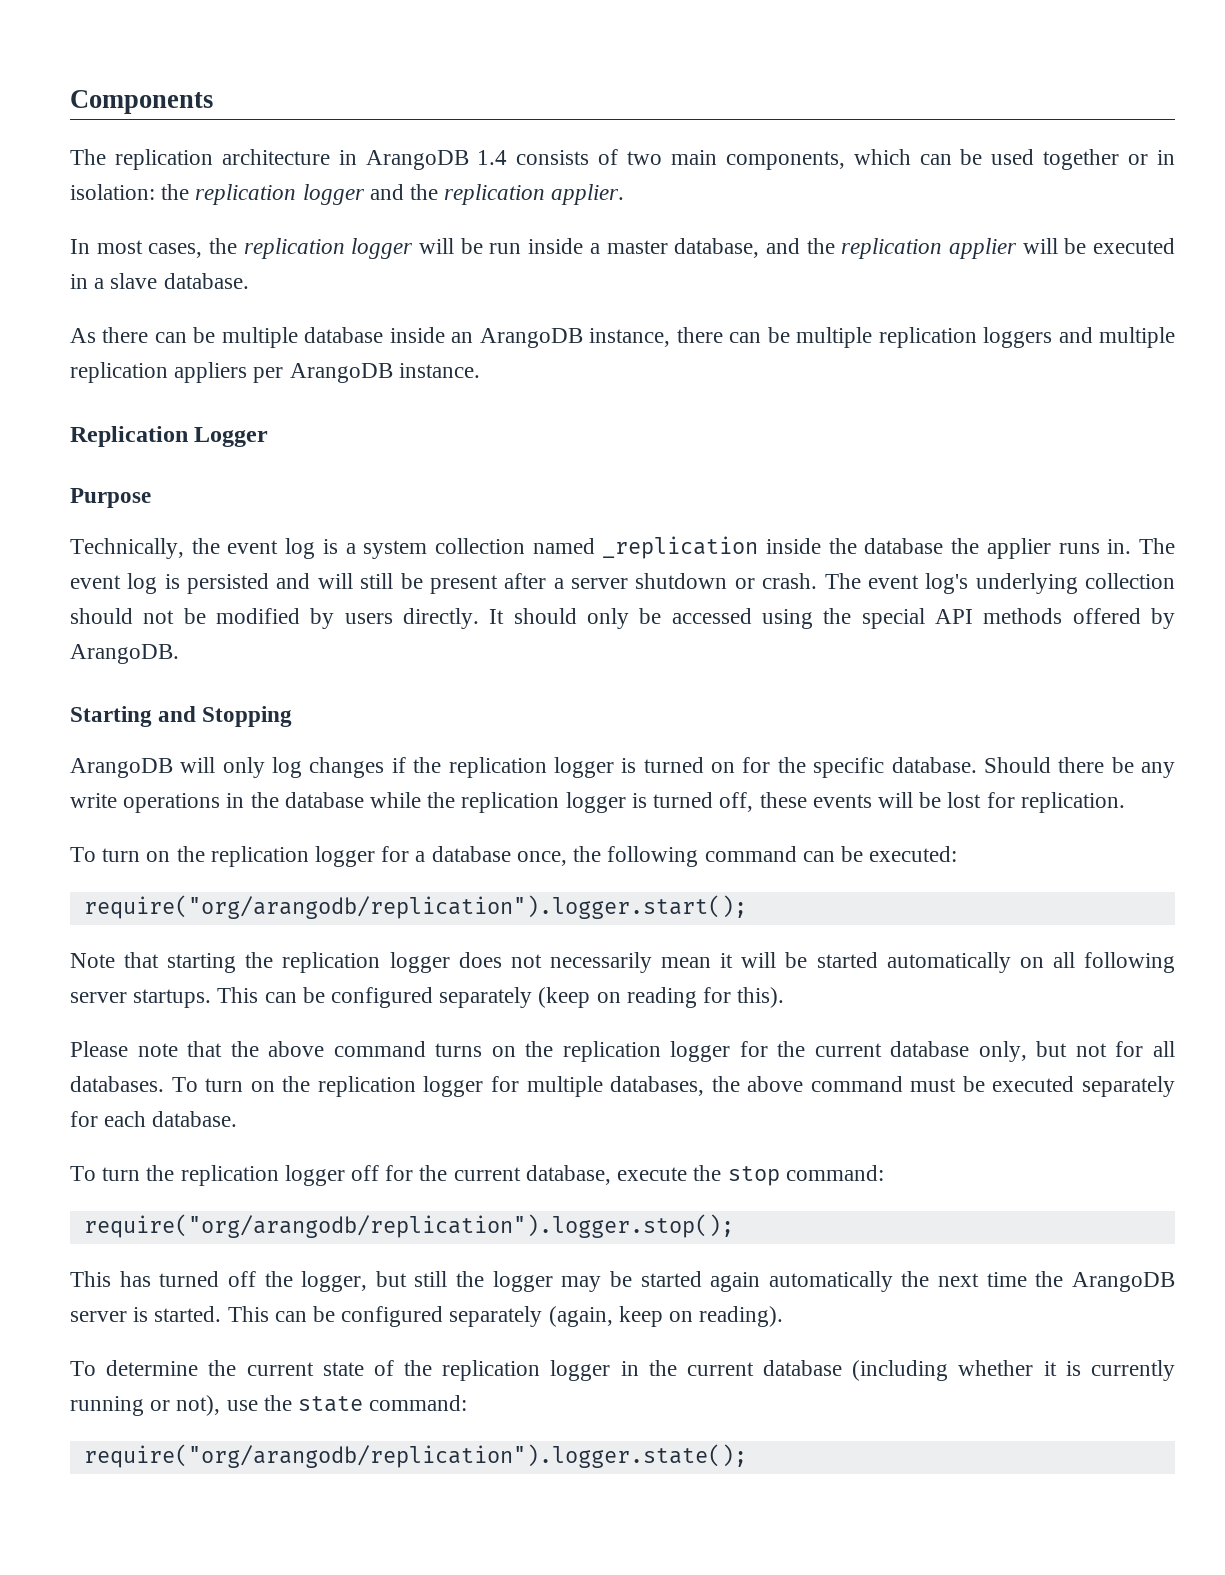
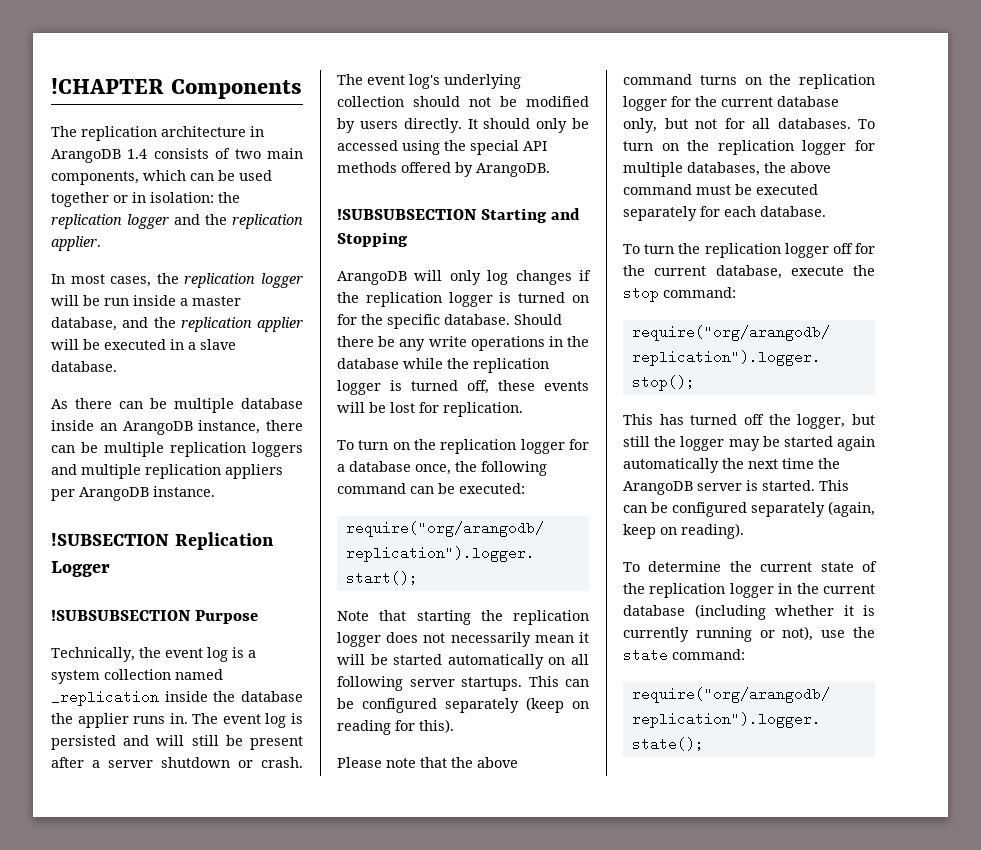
(70, 102) none -> [51,78,164,94] !CHAPTER
(480, 370) none -> [51,533,169,546] !SUBSECTION
(269, 437) none -> [51,610,191,621] !SUBSUBSECTION
(179, 654) none -> [337,209,477,220] !SUBSUBSECTION

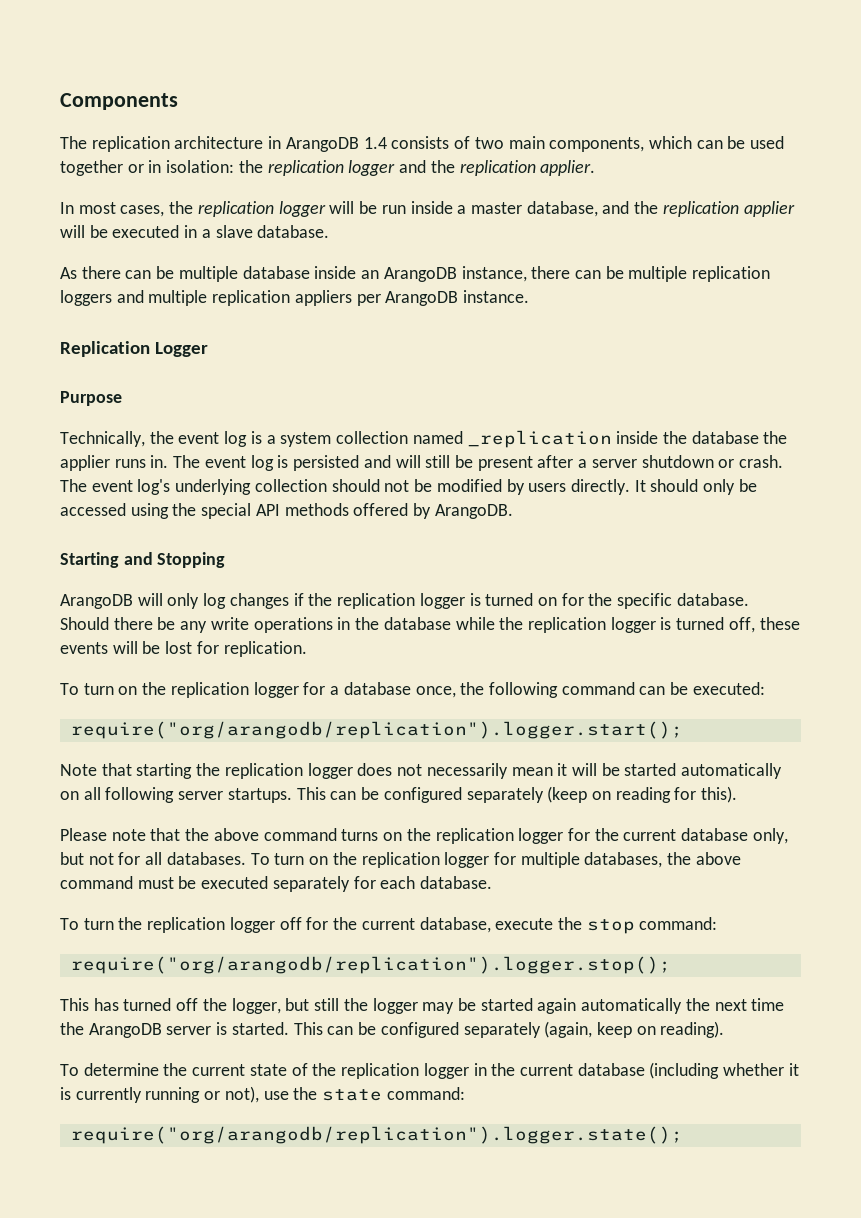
[51,78,164,94] !CHAPTER -> (60, 101) none
[51,533,169,546] !SUBSECTION -> (530, 296) none
[51,610,191,621] !SUBSUBSECTION -> (209, 349) none
[337,209,477,220] !SUBSUBSECTION -> (513, 511) none

